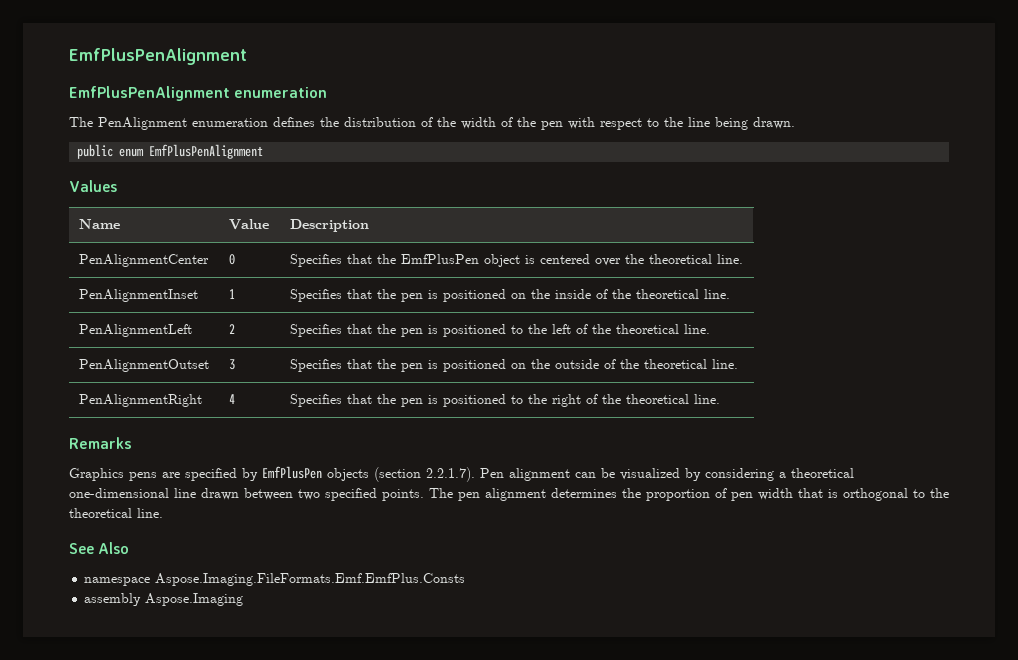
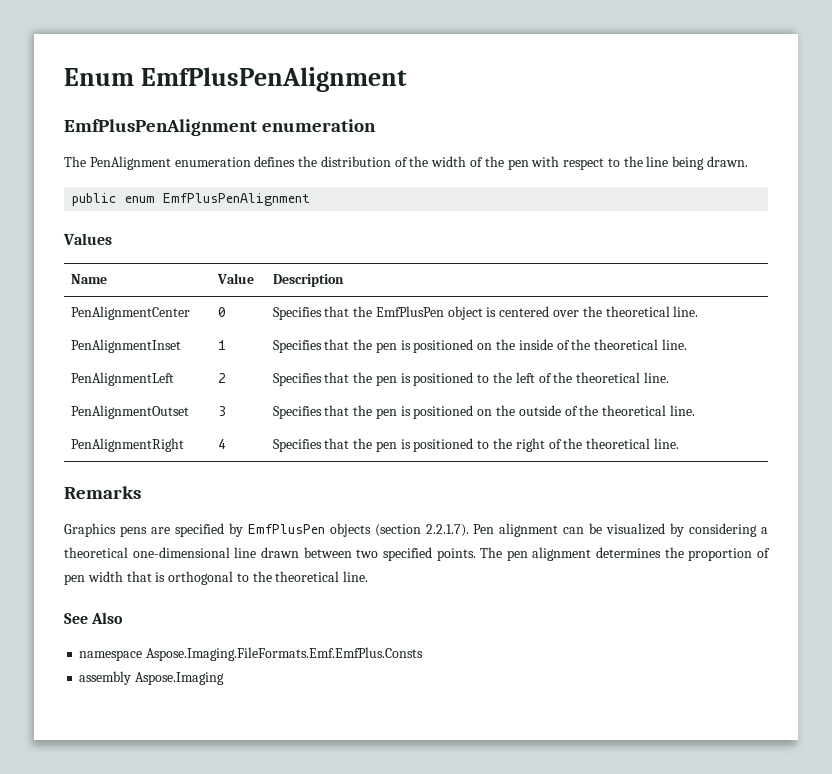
(69, 56) none -> [64,68,134,86] Enum

